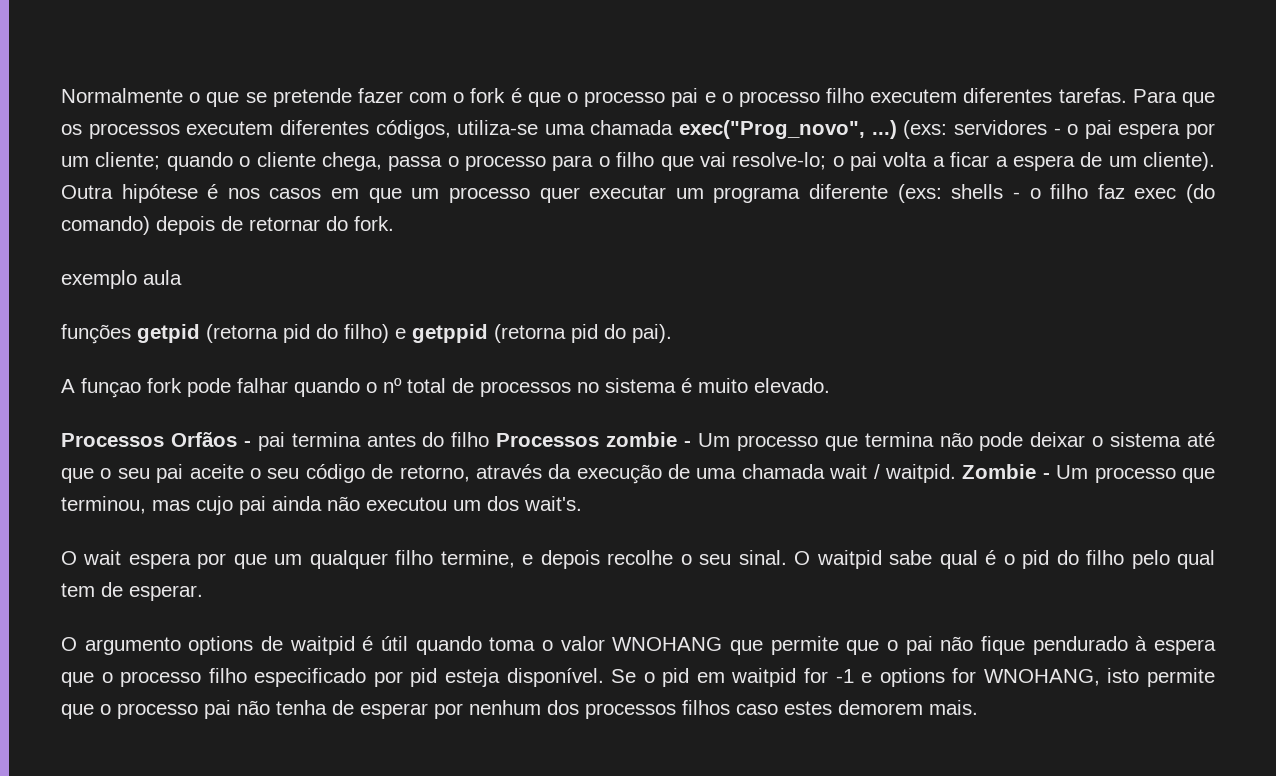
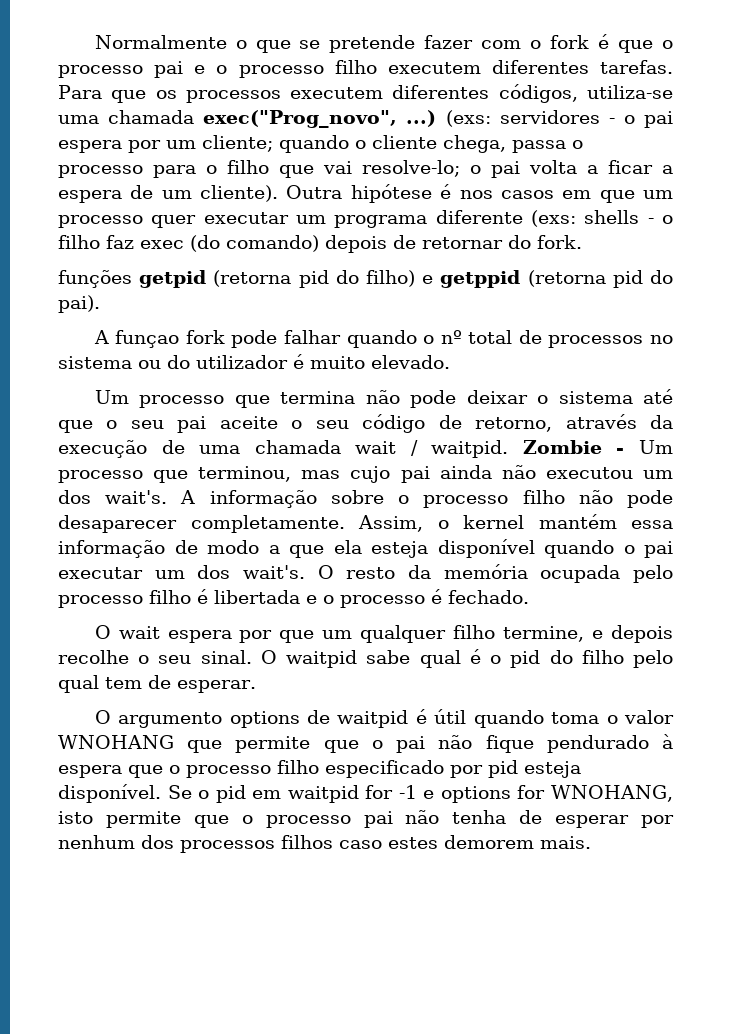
[61,270,182,289] // exemplo aula -> (582, 242) none
(676, 385) none -> [138,355,288,369] ou do utilizador
[61,432,691,451] Processos Orfãos - pai termina antes do filho Processos zombie - -> (450, 362) none
(582, 503) none -> [180,490,673,508] [58,514,673,533] [58,539,673,558] [58,564,674,583] [58,589,529,608] A informação sobre o processo filho não pode desaparecer completamente. Assim, o kernel mantém essa informação de modo a que ela esteja disponível quando o pai executar um dos wait's. O resto da memória ocupada pelo processo filho é libertada e o processo é fechado.

